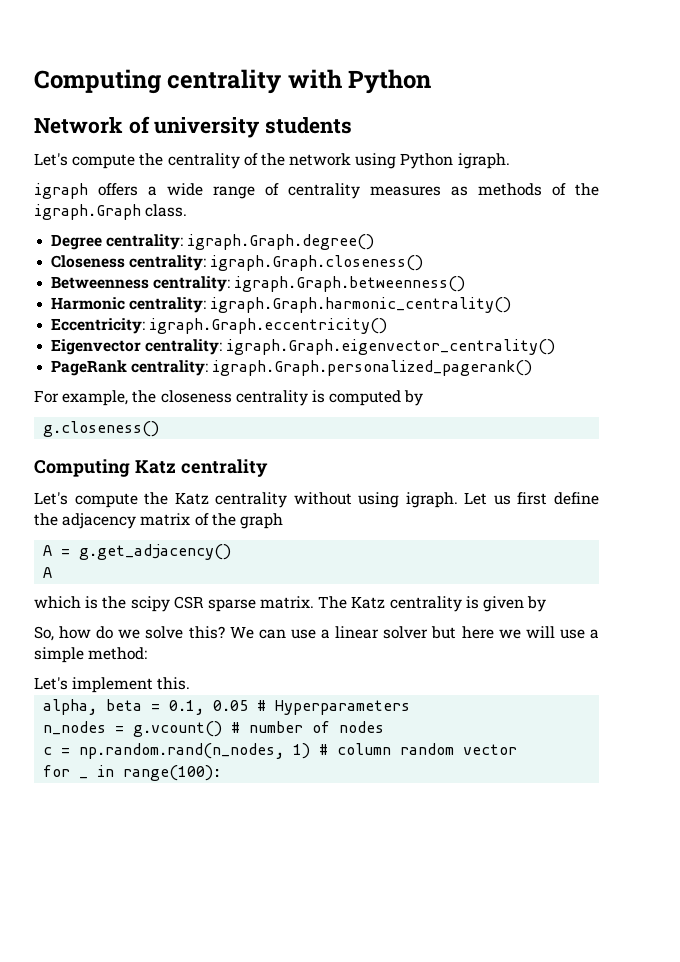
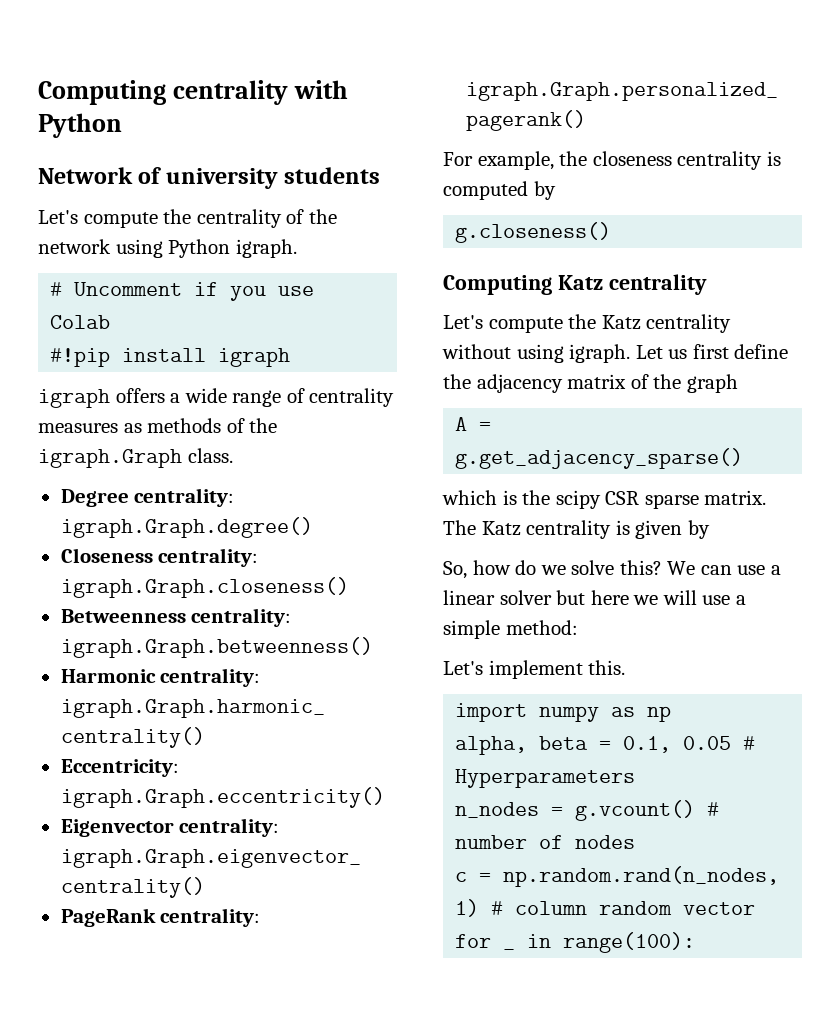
(510, 161) none -> [50,282,315,301] [50,315,111,329] [50,348,291,367] // # Uncomment if you use Colab // #!pip install igraph
[79,544,232,560] [43,567,53,578] g.get_adjacency() // A -> [455,448,744,469] g.get_adjacency_sparse()
(191, 683) none -> [455,703,672,722] // import numpy as np

